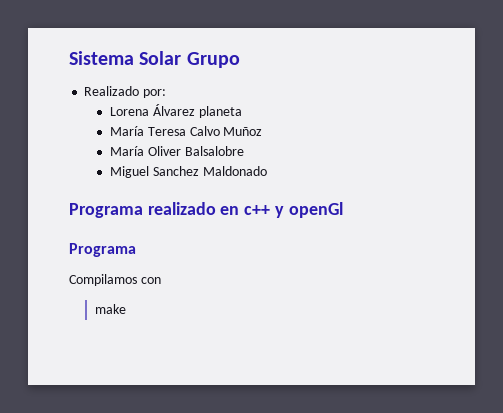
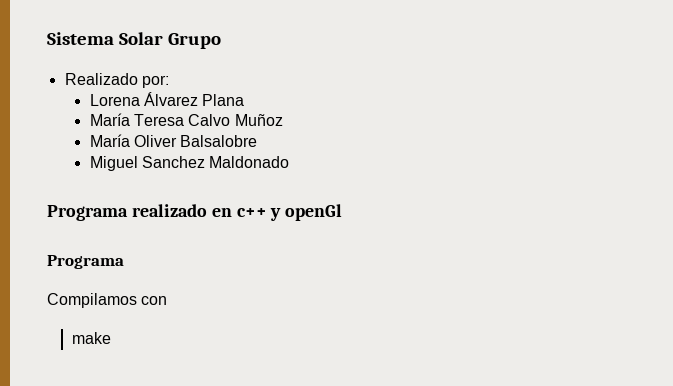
[198,106,242,118] planeta -> [202,94,245,106] Plana

